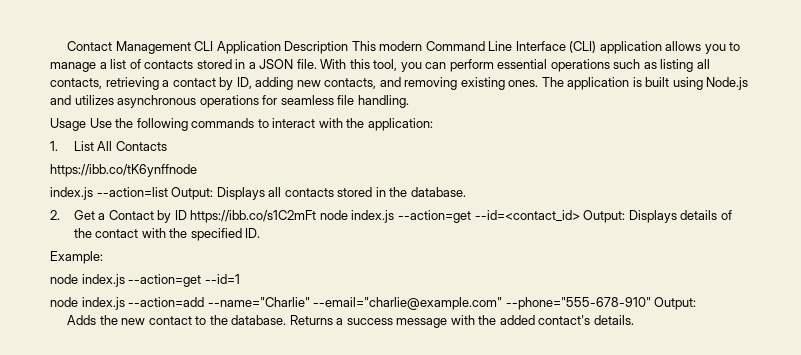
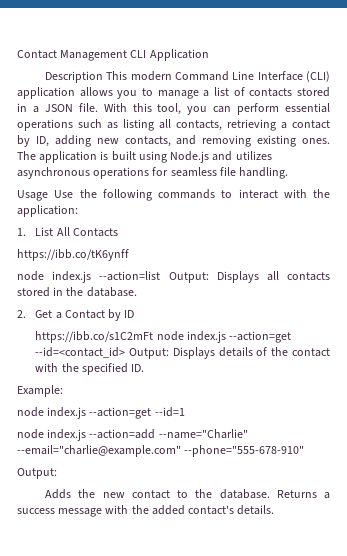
(281, 47) none -> (209, 55) //
[50,164,197,177] https://ibb.co/tK6ynffnode // -> [17,249,129,261] [17,271,44,281] https://ibb.co/tK6ynff // node
(187, 215) none -> (135, 314) //
(651, 303) none -> (305, 451) //

